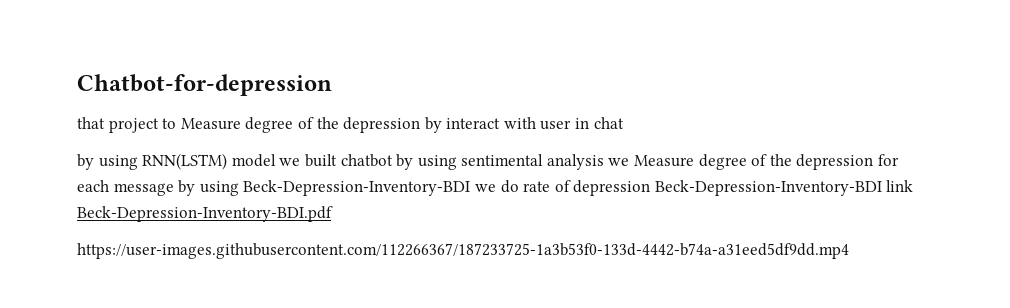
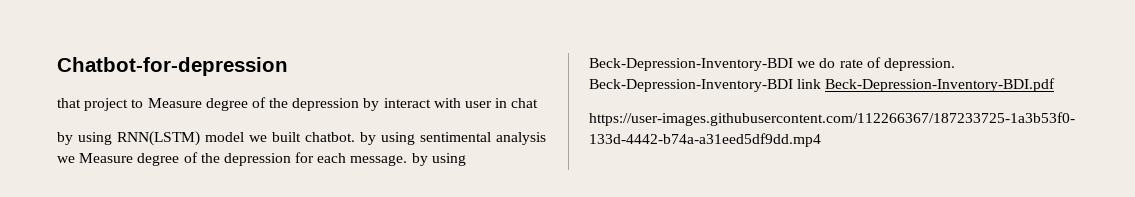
[340,154,393,167] chatbot -> [305,132,355,142] chatbot.
[113,183,174,196] message -> [350,155,408,166] message.
[573,180,651,196] depression -> [883,58,955,71] depression.

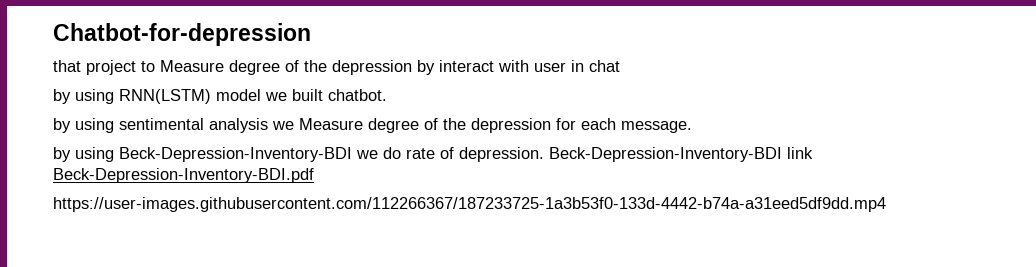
(355, 137) none -> (387, 95) //
(408, 160) none -> (692, 127) //

